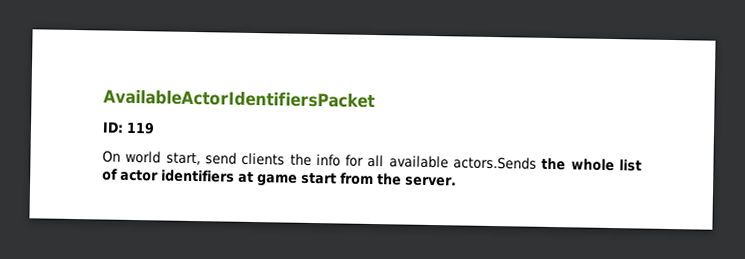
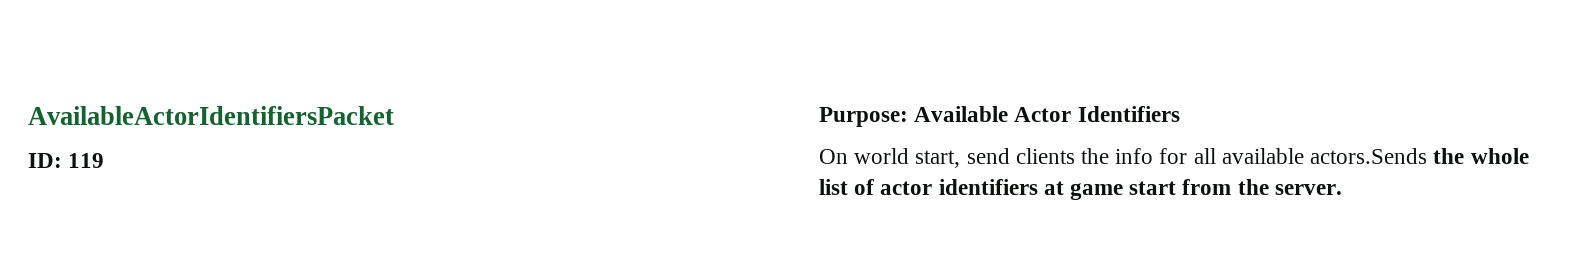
(155, 128) none -> [819,106,1180,127] // Purpose: Available Actor Identifiers

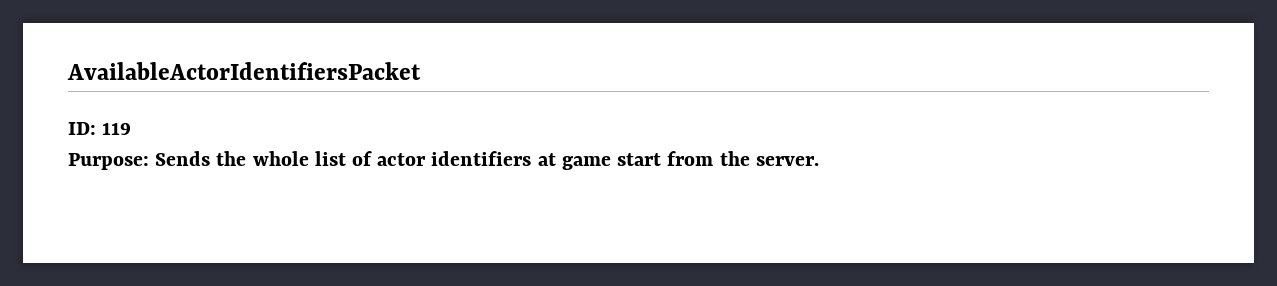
[914,106,1180,122] [819,148,1428,168] Available Actor Identifiers // On world start, send clients the info for all available actors.Sends -> [155,151,211,166] Sends

